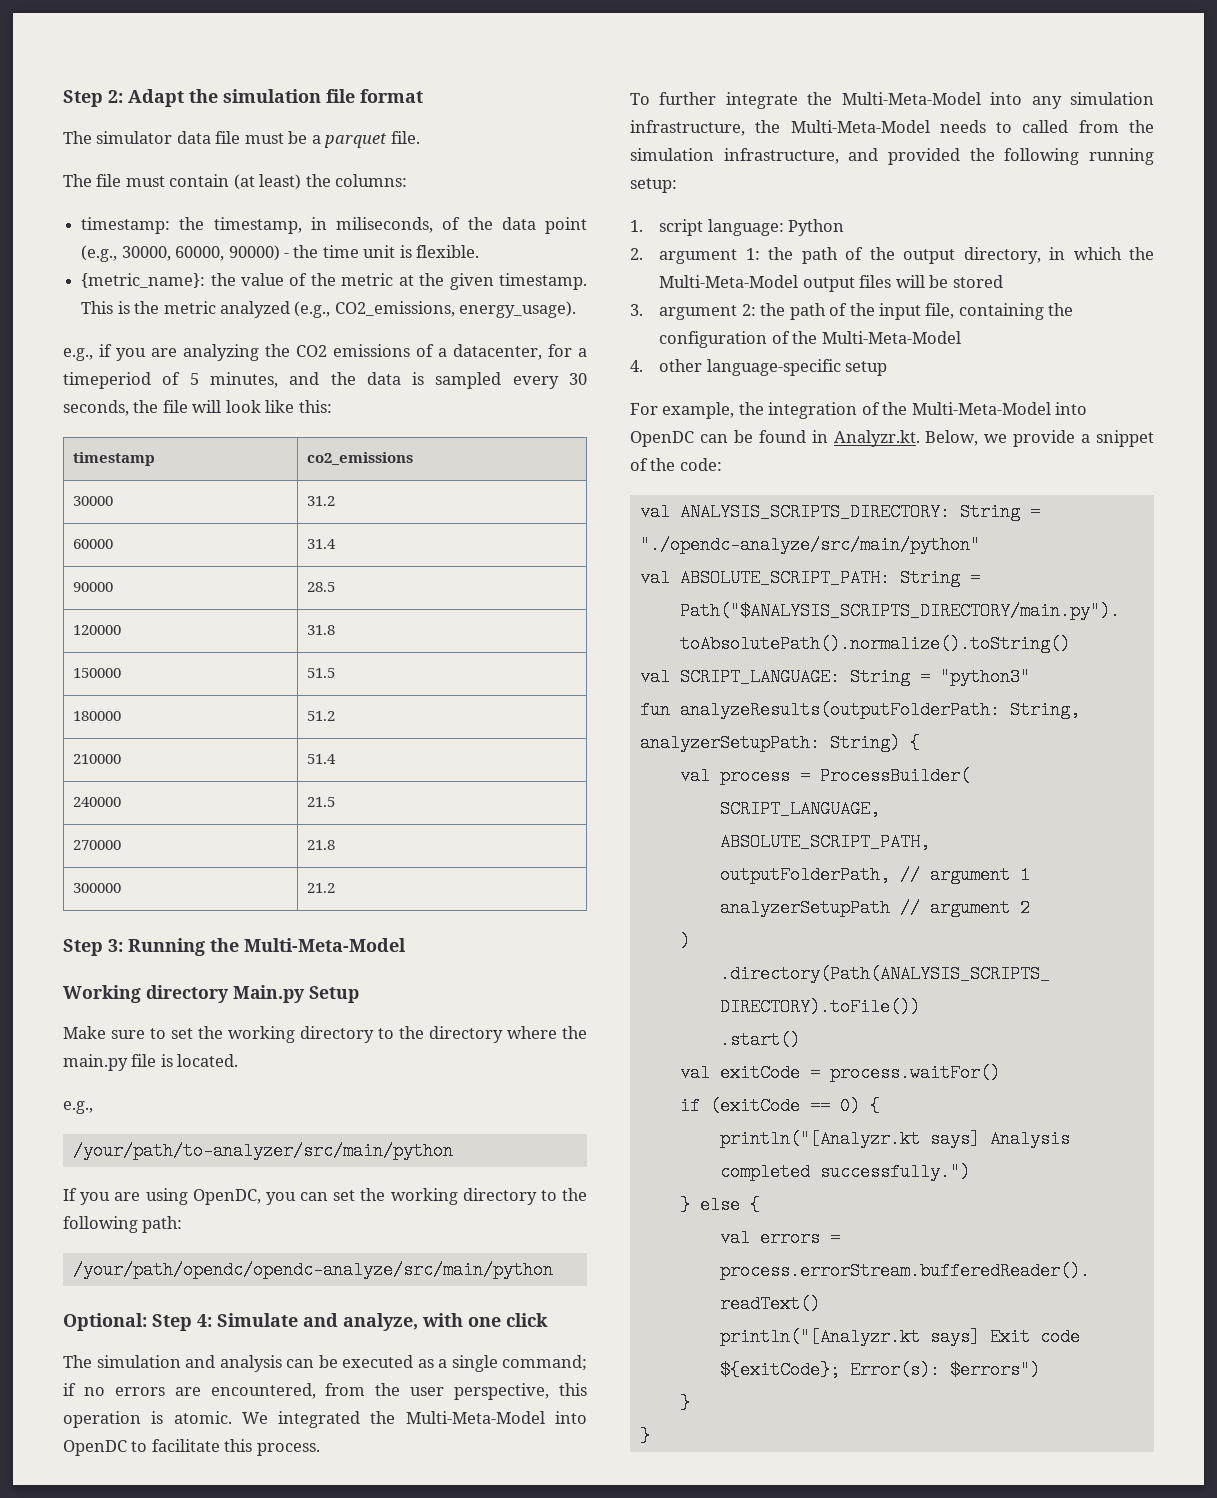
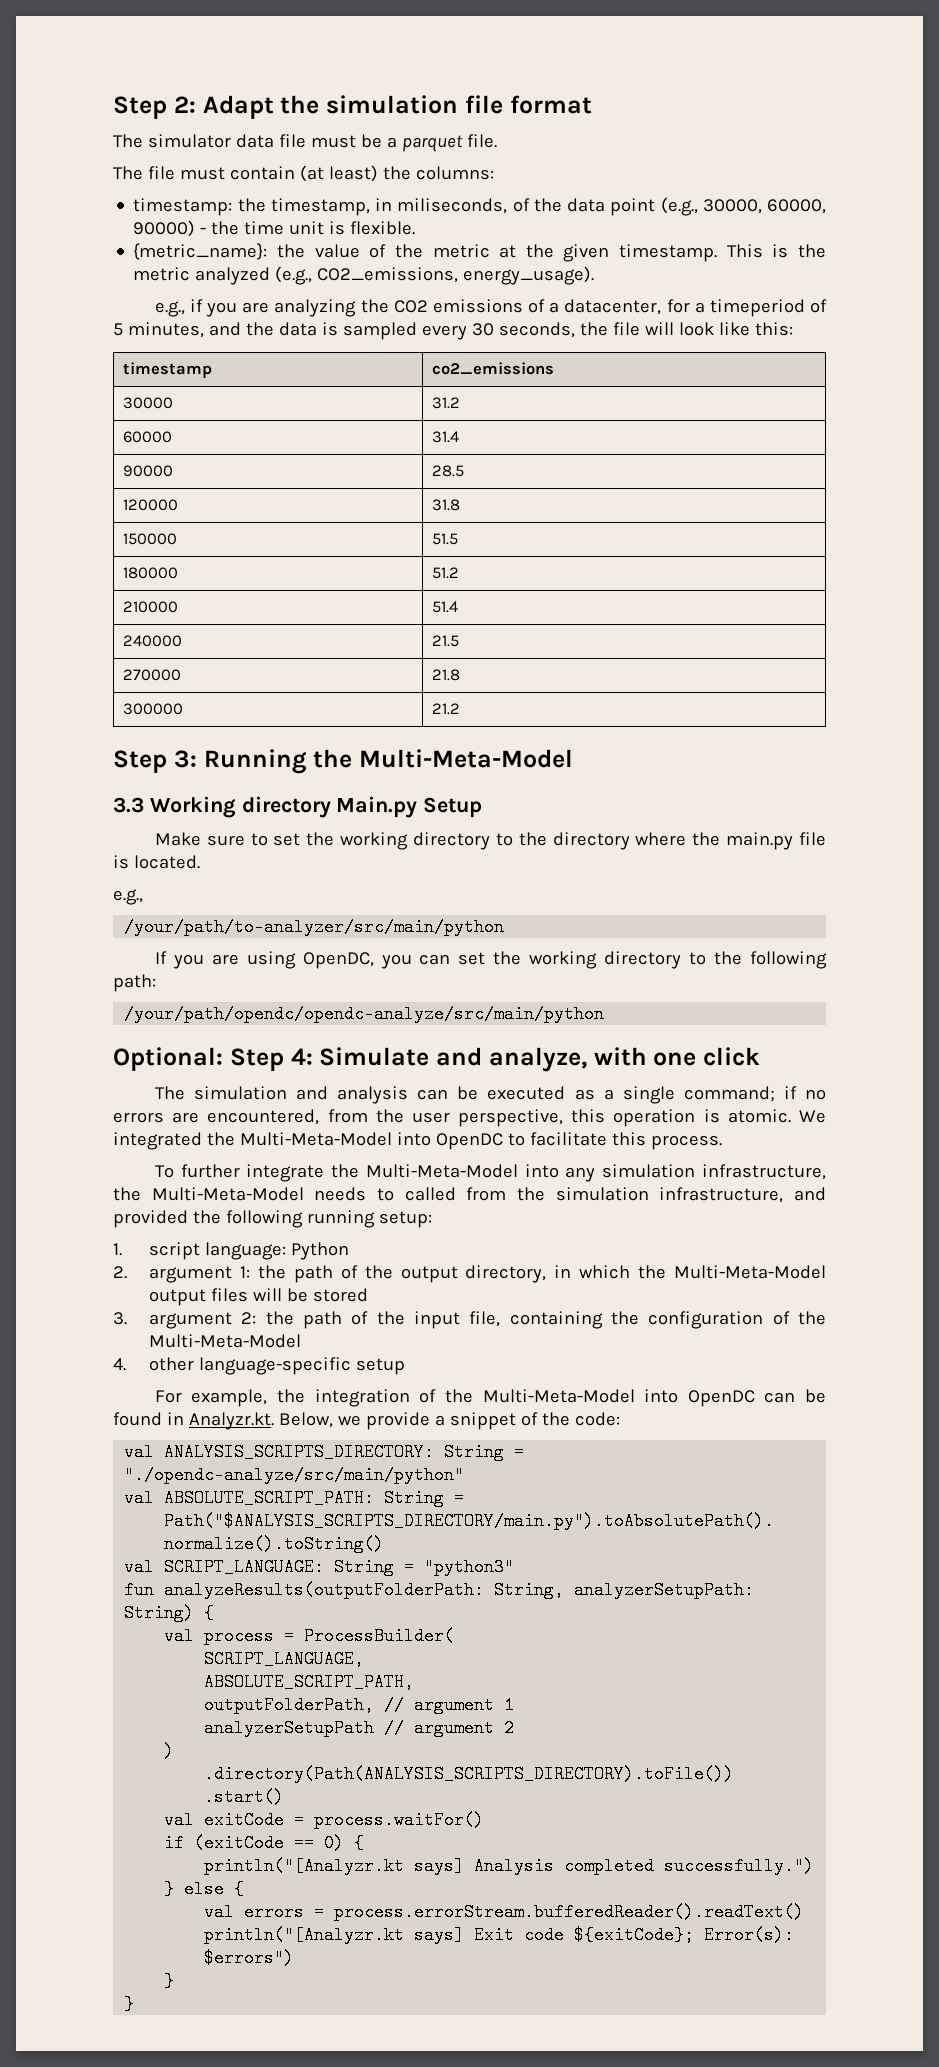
(406, 945) none -> [113,797,144,813] 3.3

